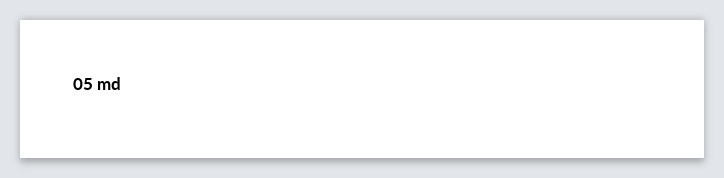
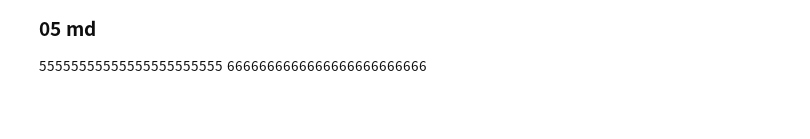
(122, 83) none -> [39,61,427,71] // 55555555555555555555555 6666666666666666666666666

